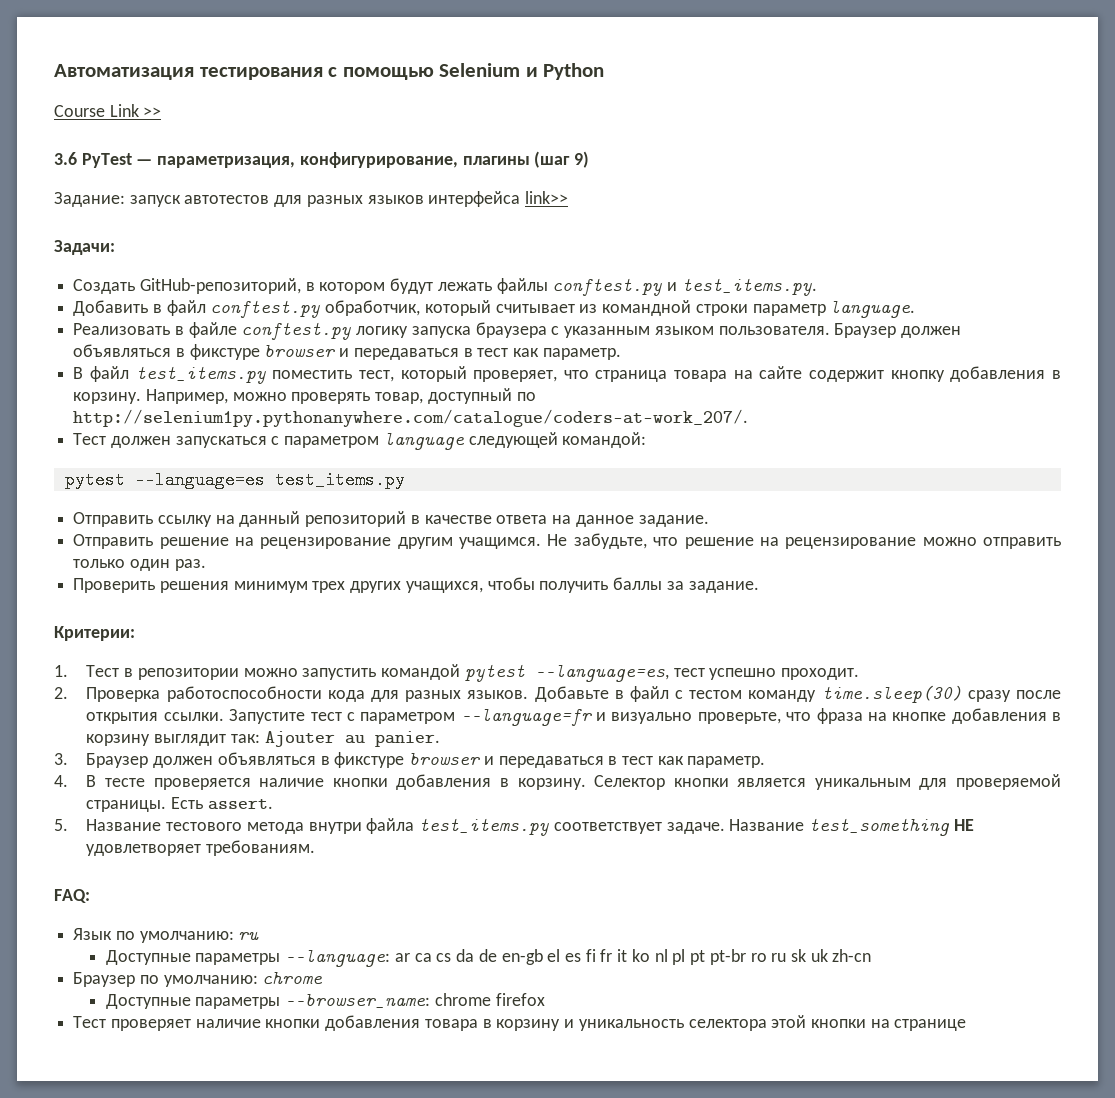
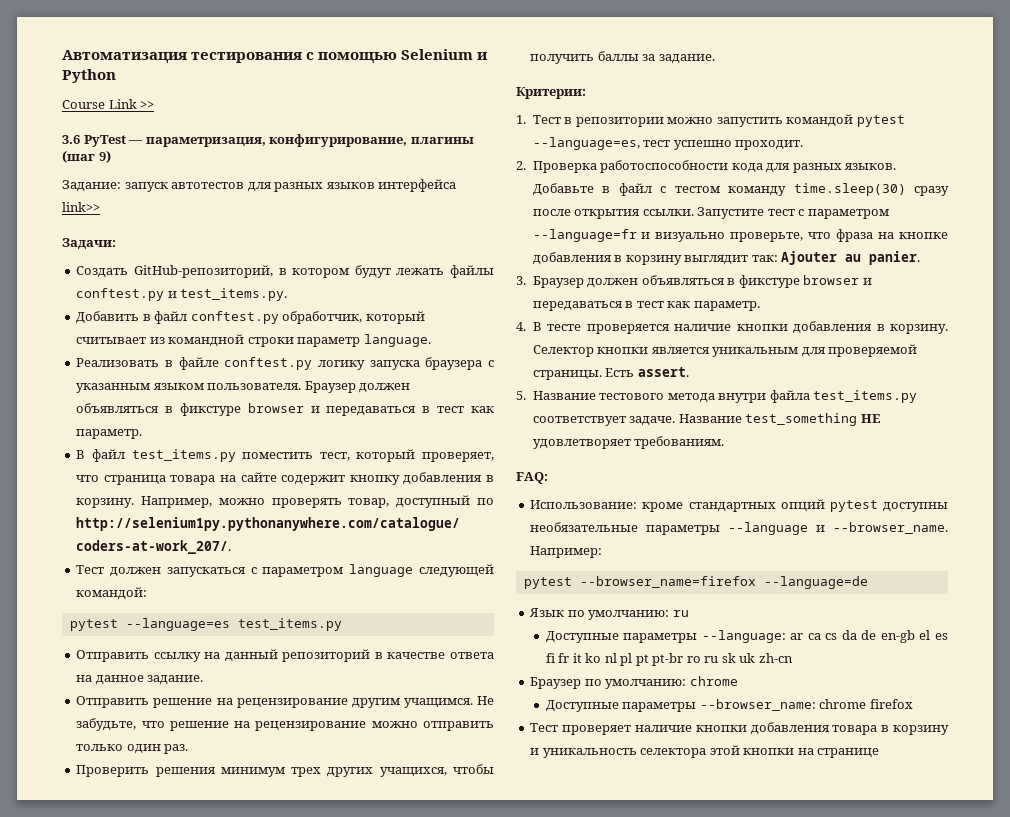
(90, 896) none -> [530,499,948,512] [530,522,948,535] [530,546,603,558] [523,576,868,589] // Использование: кроме стандартных опций pytest доступны необязательные параметры --language и --browser_name. Например: // pytest --browser_name=firefox --language=de

